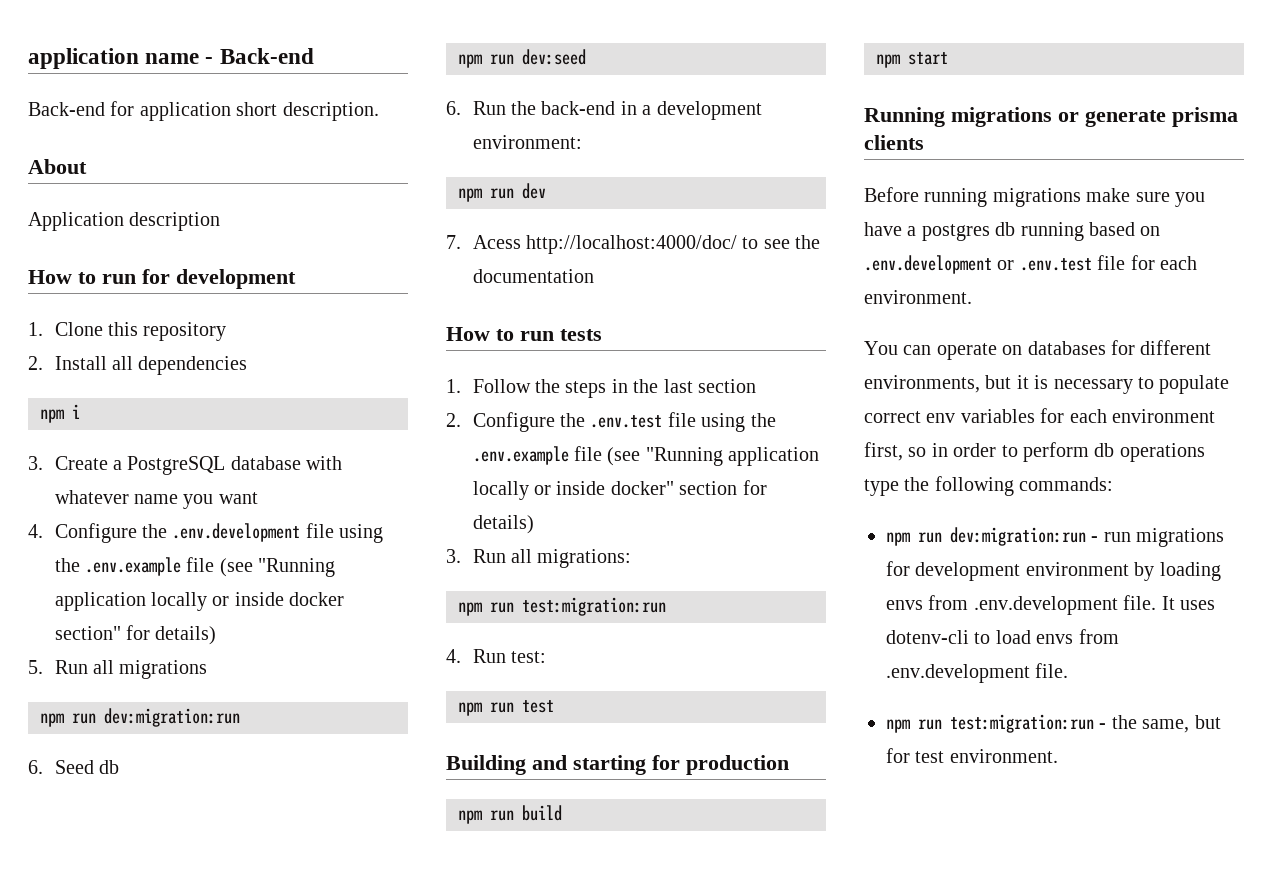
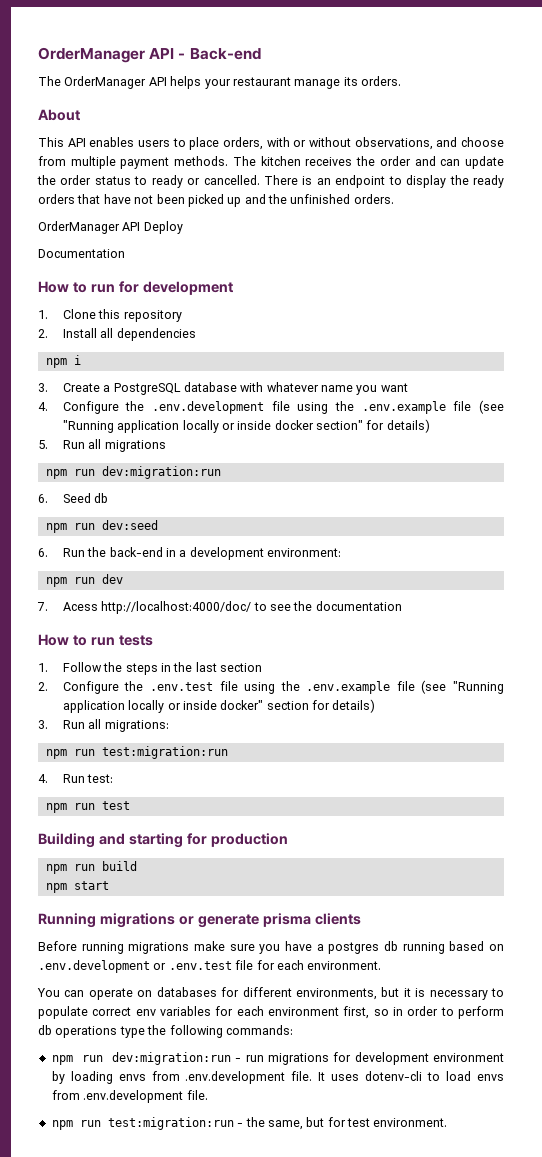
[28,48,200,69] application name -> [38,47,175,63] OrderManager API
[28,101,379,121] [28,159,87,174] [28,212,221,231] Back-end for application short description. // About // Application description -> [38,76,401,89] [38,109,80,121] [38,137,504,150] [38,156,505,169] [37,175,505,188] [38,194,394,207] [38,221,183,234] [38,249,125,258] The OrderManager API helps your restaurant manage its orders. // About // This API enables users to place orders, with or without observations, and choose from multiple payment methods. The kitchen receives the order and can update the order status to ready or cancelled. There is an endpoint to display the ready orders that have not been picked up and the unfinished orders. // OrderManager API Deploy // Documentation

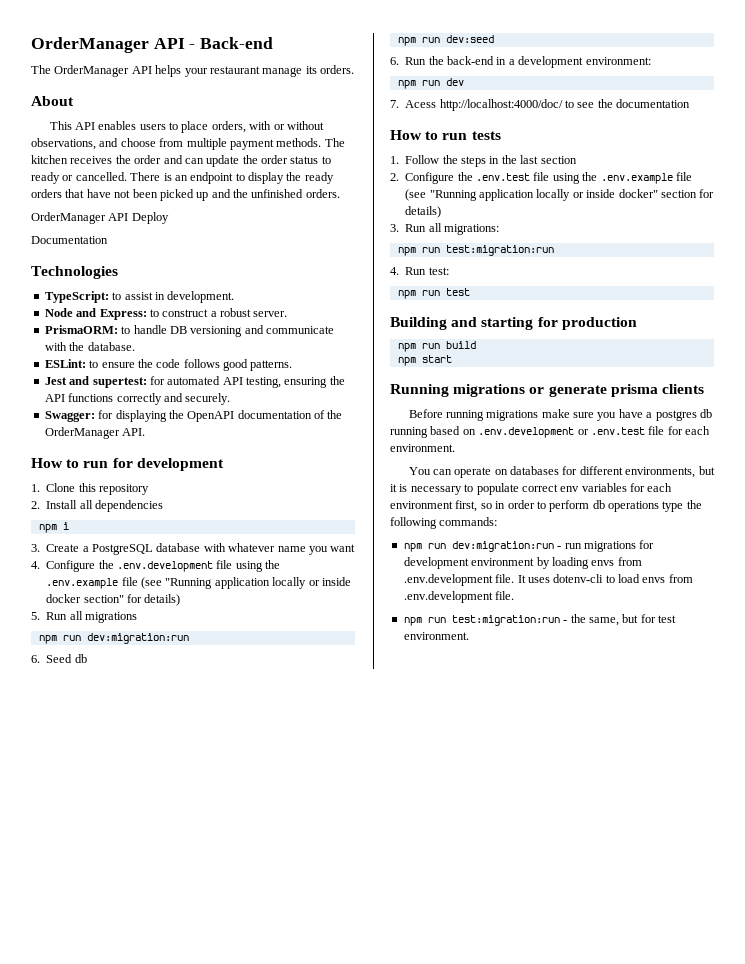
(125, 253) none -> [31,266,118,279] [44,291,235,303] [44,308,288,320] [44,325,334,337] [44,342,135,351] [44,359,293,371] [44,376,345,388] [44,393,231,405] [44,410,343,422] [44,427,146,439] // Technologies // TypeScript: to assist in development. // Node and Express: to construct a robust server. // PrismaORM: to handle DB versioning and communicate with the database. // ESLint: to ensure the code follows good patterns. // Jest and supertest: for automated API testing, ensuring the API functions correctly and securely. // Swagger: for displaying the OpenAPI documentation of the OrderManager API.

